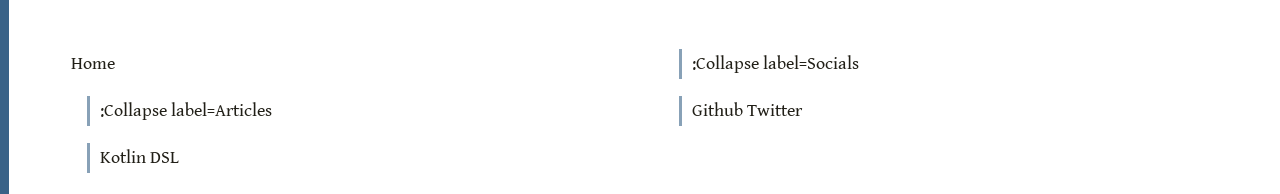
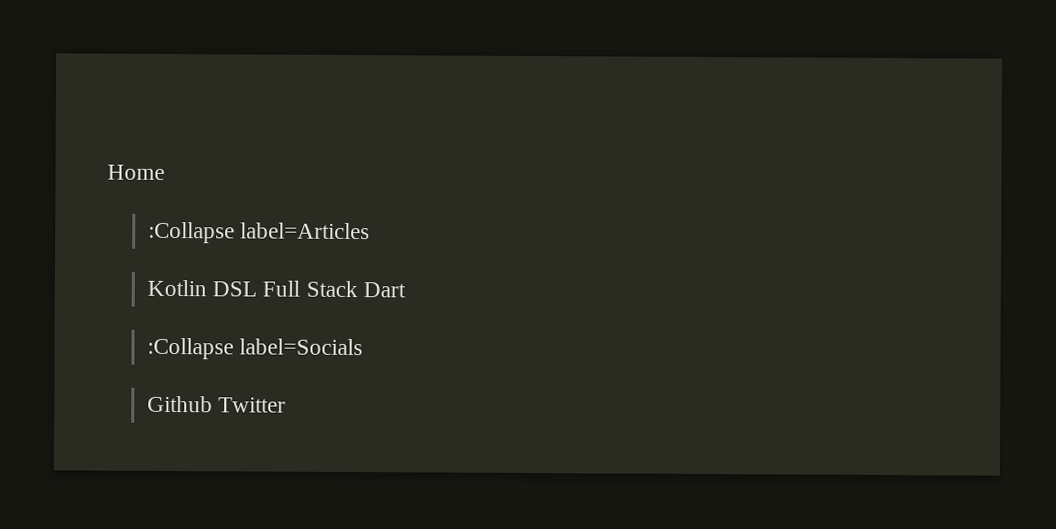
(180, 157) none -> [262,280,406,298] Full Stack Dart

